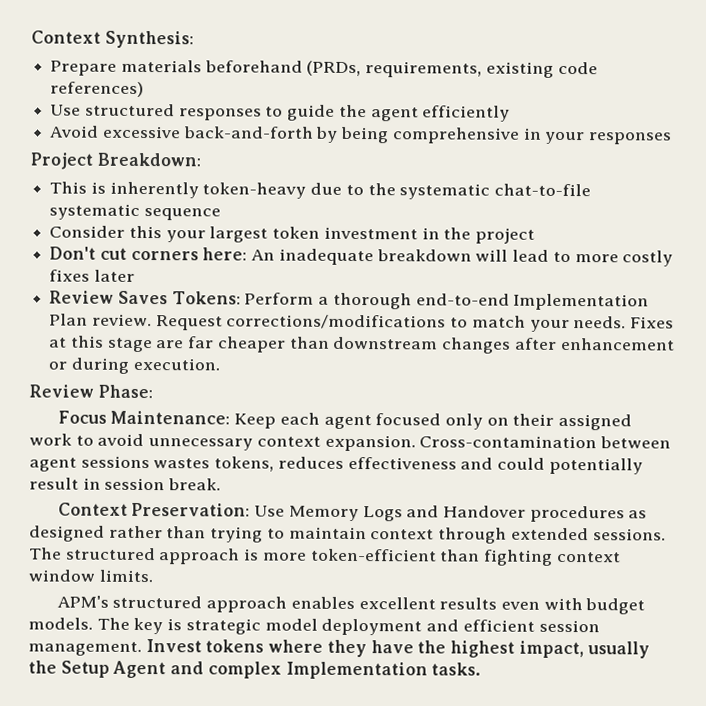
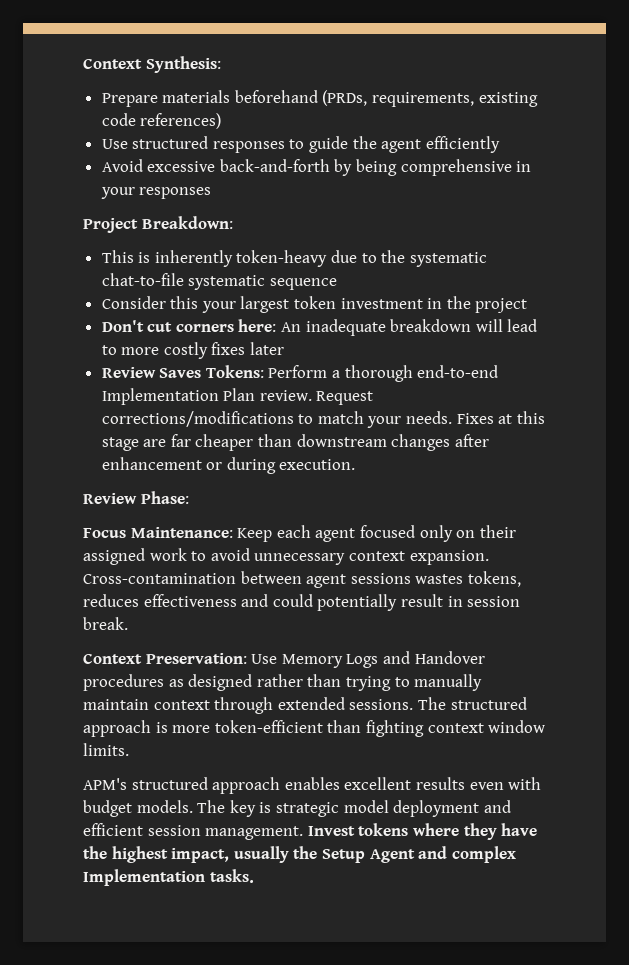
(285, 533) none -> [414,674,483,691] manually

